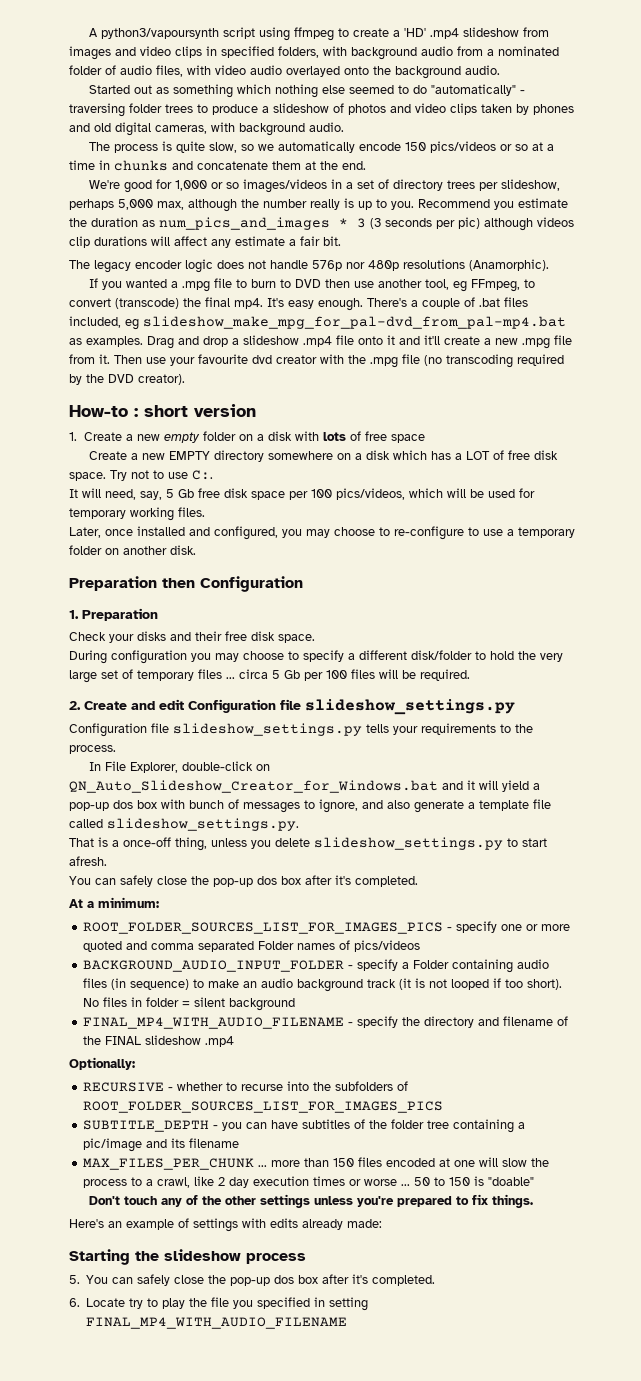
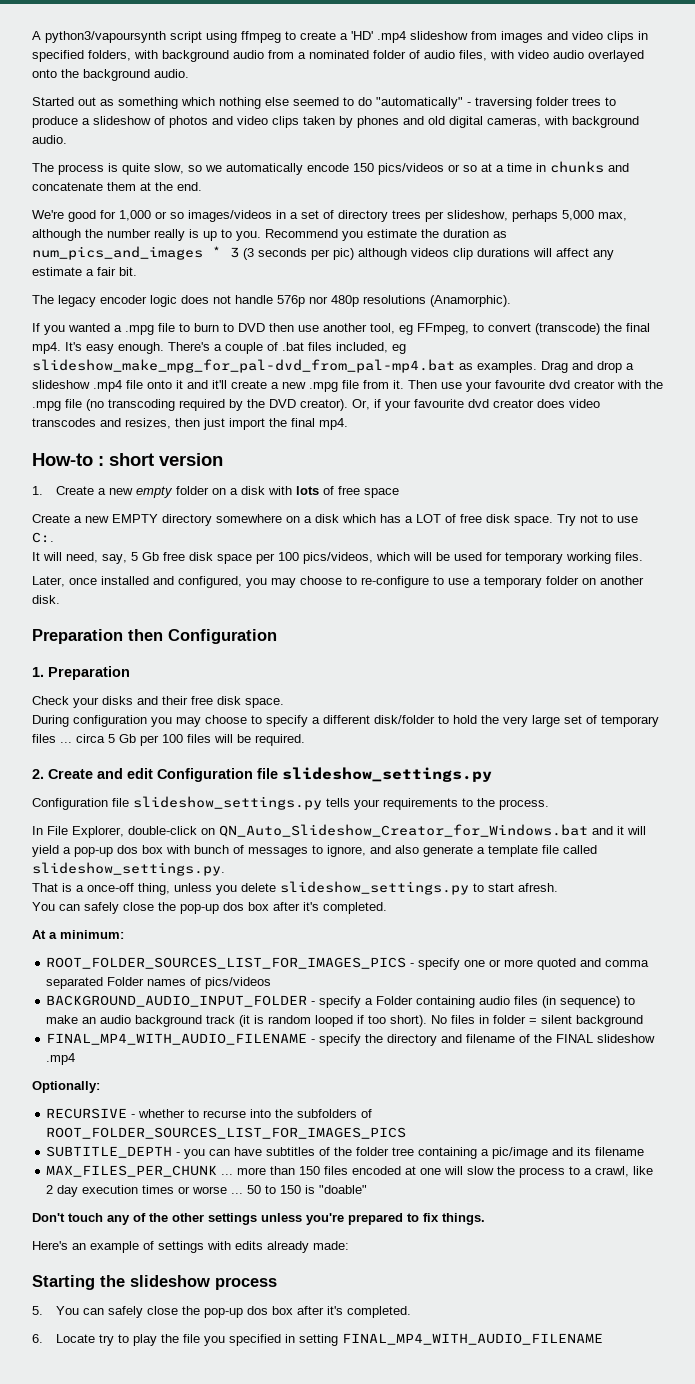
(185, 379) none -> [352,399,600,411] [32,418,348,430] Or, if your favourite dvd creator does video transcodes and resizes, then just import the final mp4.
[428,979,447,988] not -> [268,1015,312,1024] random

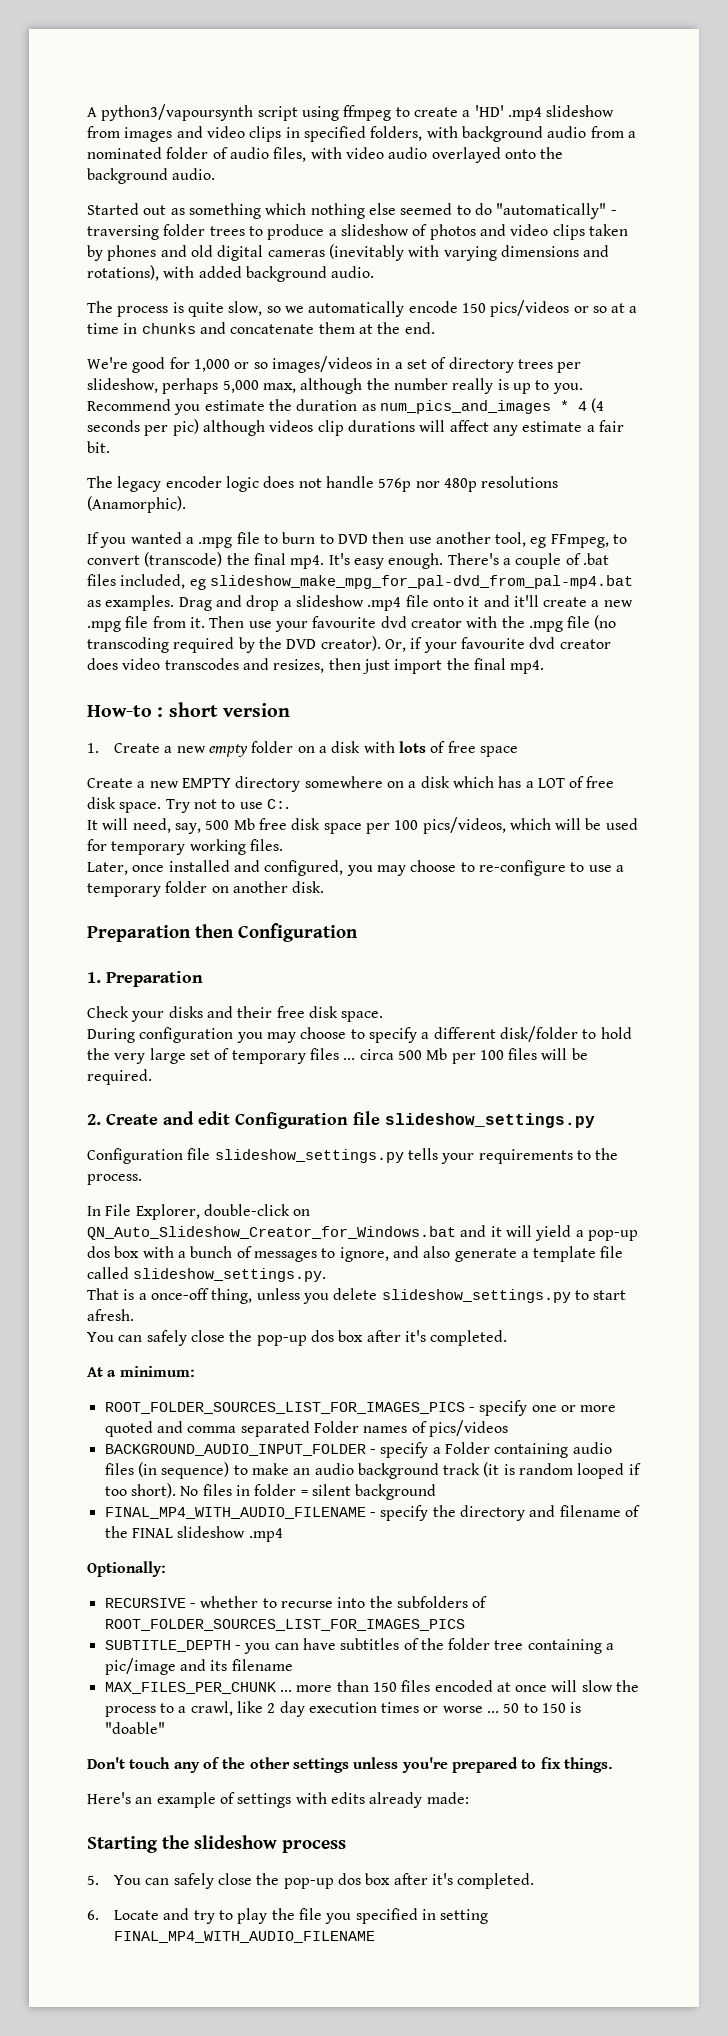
[487,116,568,127] cameras, with -> [267,244,610,261] [87,265,242,281] cameras (inevitably with varying dimensions and rotations), with added
[230,247,254,260] 3 (3 -> [577,398,605,413] 4 (4
[131,552,159,561] 5 Gb -> [205,818,255,830] 500 Mb
[108,734,136,743] 5 Gb -> [397,1048,448,1060] 500 Mb
(190, 849) none -> [177,1251,186,1258] a
[420,1168,442,1175] one -> [515,1685,548,1692] once
(96, 1338) none -> [163,1908,190,1920] and

